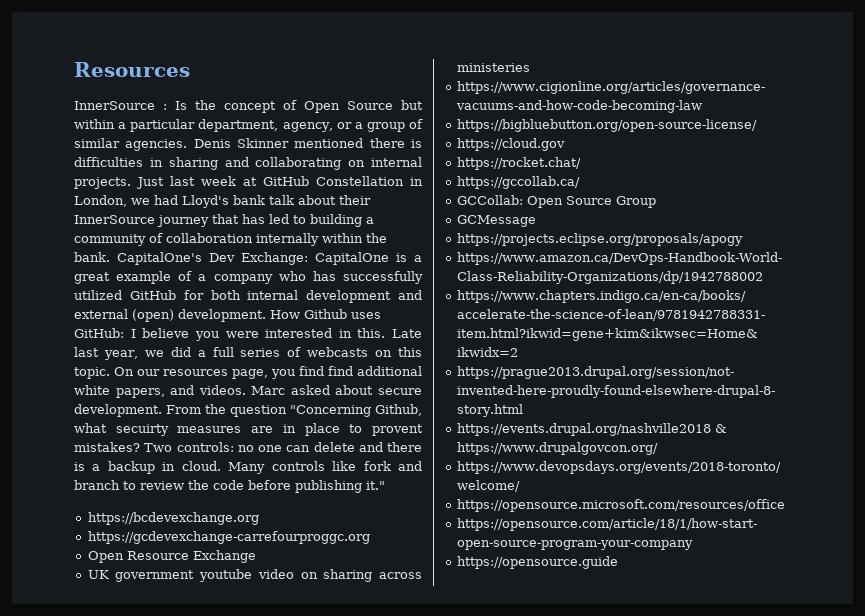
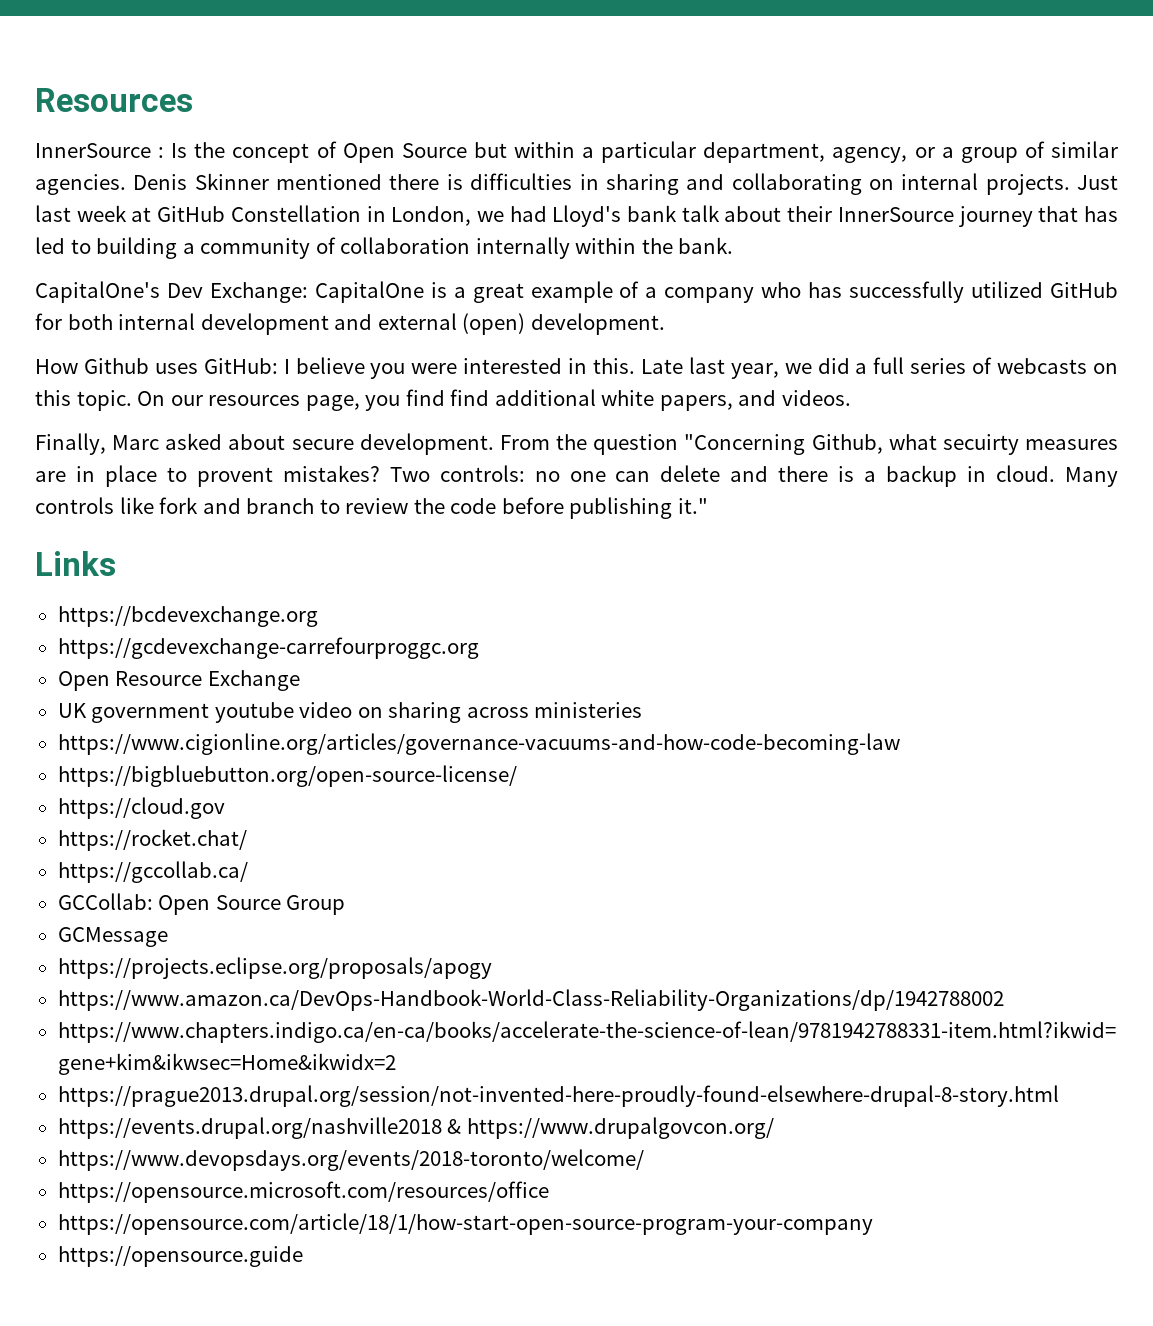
(110, 257) none -> (734, 245) //
(266, 315) none -> (665, 324) //
(246, 390) none -> [35,433,106,455] // Finally,
(385, 485) none -> [35,551,116,576] // Links

